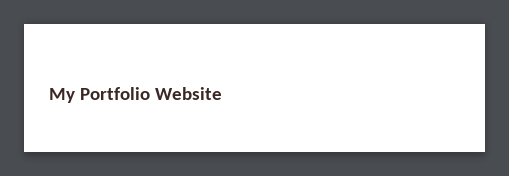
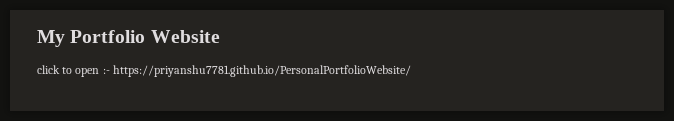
(222, 93) none -> [37,65,411,77] // click to open :- https://priyanshu7781.github.io/PersonalPortfolioWebsite/

